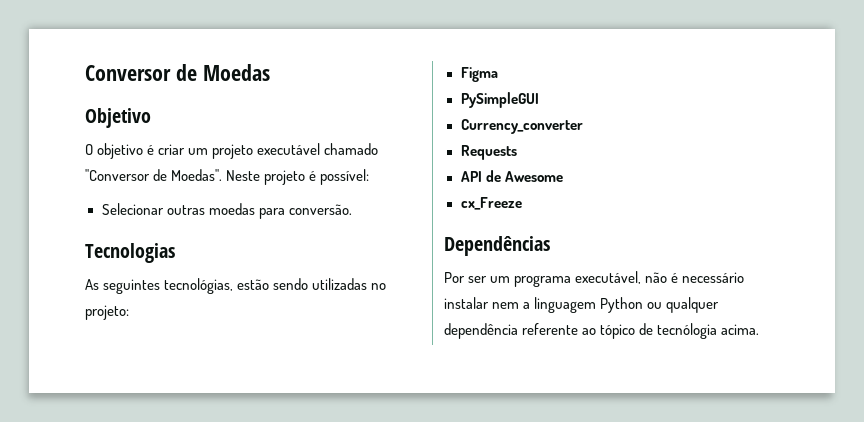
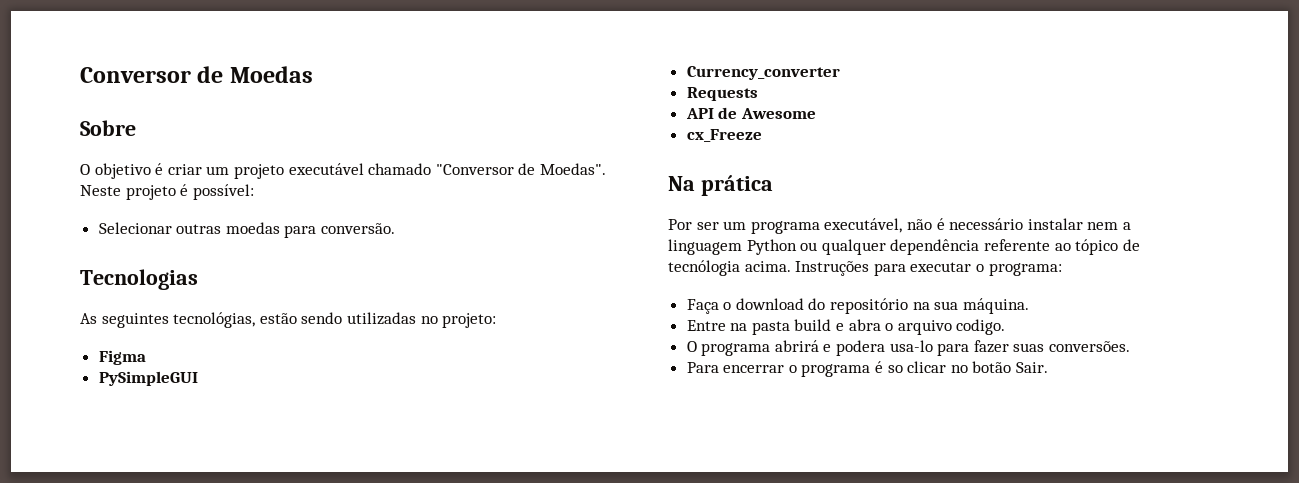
[85,108,151,128] Objetivo -> [80,120,136,136] Sobre
[444,236,550,256] Dependências -> [668,175,773,196] Na prática
(760, 329) none -> [795,261,1062,276] [686,298,1029,314] [686,319,1006,335] [686,340,1131,356] [686,361,1049,377] Instruções para executar o programa: // Faça o download do repositório na sua máquina. // Entre na pasta build e abra o arquivo codigo. // O programa abrirá e podera usa-lo para fazer suas conversões. // Para encerrar o programa é so clicar no botão Sair.

